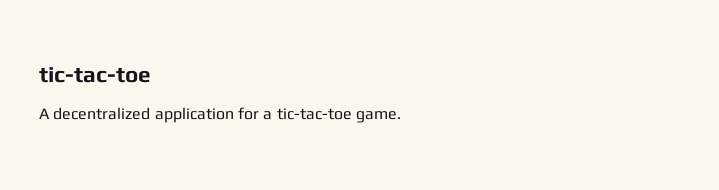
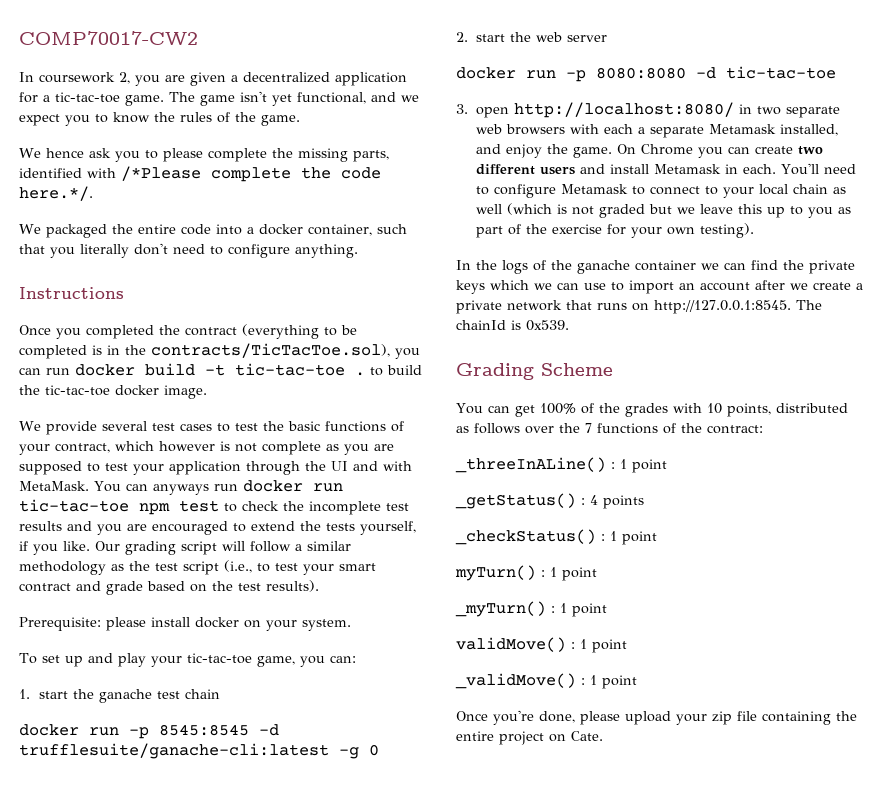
[39,67,151,83] [39,108,50,119] tic-tac-toe // A -> [19,31,198,45] [19,72,238,86] COMP70017-CW2 // In coursework 2, you are given a
(401, 117) none -> [169,91,419,106] [19,112,300,126] [19,148,389,162] [19,166,381,182] [19,186,93,201] [19,224,407,238] [19,243,358,258] [19,287,124,299] [19,324,357,339] [19,343,420,359] [19,363,422,376] [19,385,207,399] [19,421,404,435] [19,441,394,455] [19,461,412,475] [19,480,343,495] [19,499,409,515] [19,521,416,535] [19,541,351,555] [19,560,376,575] [19,580,319,595] [19,617,351,631] [19,653,356,667] [19,689,220,703] [19,724,279,739] [19,743,379,759] [456,32,607,42] [456,66,836,82] [456,102,840,118] [475,124,838,138] [475,144,823,158] [475,163,856,175] [475,184,846,198] [475,203,851,218] [475,223,754,238] [456,260,855,274] [456,280,863,294] [456,300,822,314] [456,320,569,331] [456,363,613,380] [456,403,848,417] [456,423,763,434] [455,457,667,473] [455,493,644,509] [455,529,657,545] [455,565,597,581] [455,601,607,617] [456,637,627,653] [455,673,637,689] [456,710,857,725] [456,731,603,745] The game isn't yet functional, and we expect you to know the rules of the game. // We hence ask you to please complete the missing parts, identified with /*Please complete the code here.*/. // We packaged the entire code into a docker container, such that you literally don't need to configure anything. // Instructions // Once you completed the contract (everything to be completed is in the contracts/TicTacToe.sol), you can run docker build -t tic-tac-toe . to build the tic-tac-toe docker image. // We provide several test cases to test the basic functions of your contract, which however is not complete as you are supposed to test your application through the UI and with MetaMask. You can anyways run docker run tic-tac-toe npm test to check the incomplete test results and you are encouraged to extend the tests yourself, if you like. Our grading script will follow a similar methodology as the test script (i.e., to test your smart contract and grade based on the test results). // Prerequisite: please install docker on your system. // To set up and play your tic-tac-toe game, you can: // 1. start the ganache test chain // docker run -p 8545:8545 -d trufflesuite/ganache-cli:latest -g 0 // 2. start the web server // docker run -p 8080:8080 -d tic-tac-toe // 3. open http://localhost:8080/ in two separate web browsers with each a separate Metamask installed, and enjoy the game. On Chrome you can create two different users and install Metamask in each. You'll need to configure Metamask to connect to your local chain as well (which is not graded but we leave this up to you as part of the exercise for your own testing). // In the logs of the ganache container we can find the private keys which we can use to import an account after we create a private network that runs on http://127.0.0.1:8545. The chainId is 0x539. // Grading Scheme // You can get 100% of the grades with 10 points, distributed as follows over the 7 functions of the contract: // _threeInALine() : 1 point // _getStatus() : 4 points // _checkStatus() : 1 point // myTurn() : 1 point // _myTurn() : 1 point // validMove() : 1 point // _validMove() : 1 point // Once you're done, please upload your zip file containing the entire project on Cate.

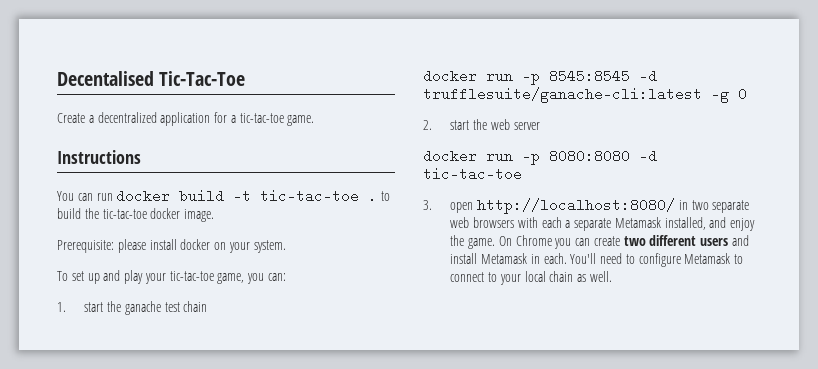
[19,31,198,45] [19,72,226,86] COMP70017-CW2 // In coursework 2, you are given -> [57,71,246,86] [57,113,85,123] Decentalised Tic-Tac-Toe // Create
[169,91,419,106] [19,112,300,126] [19,148,389,162] [19,166,381,182] [19,186,93,201] [19,224,407,238] [19,243,358,258] [19,287,124,299] [19,324,357,339] [19,343,420,359] The game isn't yet functional, and we expect you to know the rules of the game. // We hence ask you to please complete the missing parts, identified with /*Please complete the code here.*/. // We packaged the entire code into a docker container, such that you literally don't need to configure anything. // Instructions // Once you completed the contract (everything to be completed is in the contracts/TicTacToe.sol), you -> [57,150,141,164] [57,191,74,201] // Instructions // You
[19,421,404,435] [19,441,394,455] [19,461,412,475] [19,480,343,495] [19,499,409,515] [19,521,416,535] [19,541,351,555] [19,560,376,575] [19,580,319,595] // We provide several test cases to test the basic functions of your contract, which however is not complete as you are supposed to test your application through the UI and with MetaMask. You can anyways run docker run tic-tac-toe npm test to check the incomplete test results and you are encouraged to extend the tests yourself, if you like. Our grading script will follow a similar methodology as the test script (i.e., to test your smart contract and grade based on the test results). -> (215, 215) none
[475,203,851,218] [475,223,754,238] [456,260,855,274] [456,280,863,294] [456,300,822,314] [456,320,569,331] [456,363,613,380] [456,403,848,417] [456,423,763,434] [455,457,667,473] [455,493,644,509] [455,529,657,545] [455,565,597,581] [455,601,607,617] [456,637,627,653] [455,673,637,689] [456,710,857,725] [456,731,603,745] well (which is not graded but we leave this up to you as part of the exercise for your own testing). // In the logs of the ganache container we can find the private keys which we can use to import an account after we create a private network that runs on http://127.0.0.1:8545. The chainId is 0x539. // Grading Scheme // You can get 100% of the grades with 10 points, distributed as follows over the 7 functions of the contract: // _threeInALine() : 1 point // _getStatus() : 4 points // _checkStatus() : 1 point // myTurn() : 1 point // _myTurn() : 1 point // validMove() : 1 point // _validMove() : 1 point // Once you're done, please upload your zip file containing the entire project on Cate. -> [589,271,612,282] well.

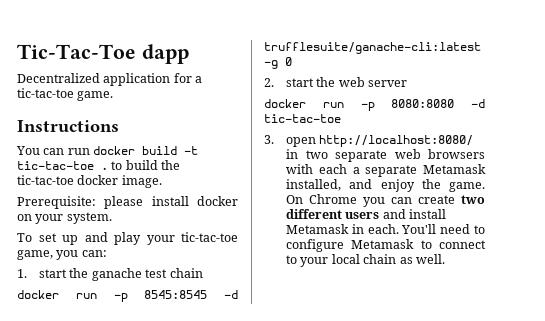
[57,71,154,86] Decentalised -> (17, 51) none
[57,112,157,123] // Create a decentralized -> [141,44,189,64] [17,73,100,83] dapp // Decentralized

